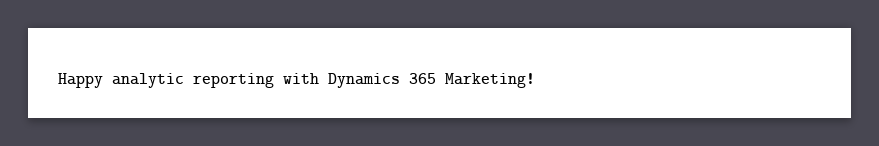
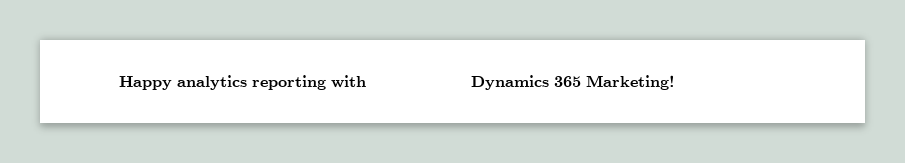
[112,73,184,88] analytic -> [177,75,247,90] analytics

